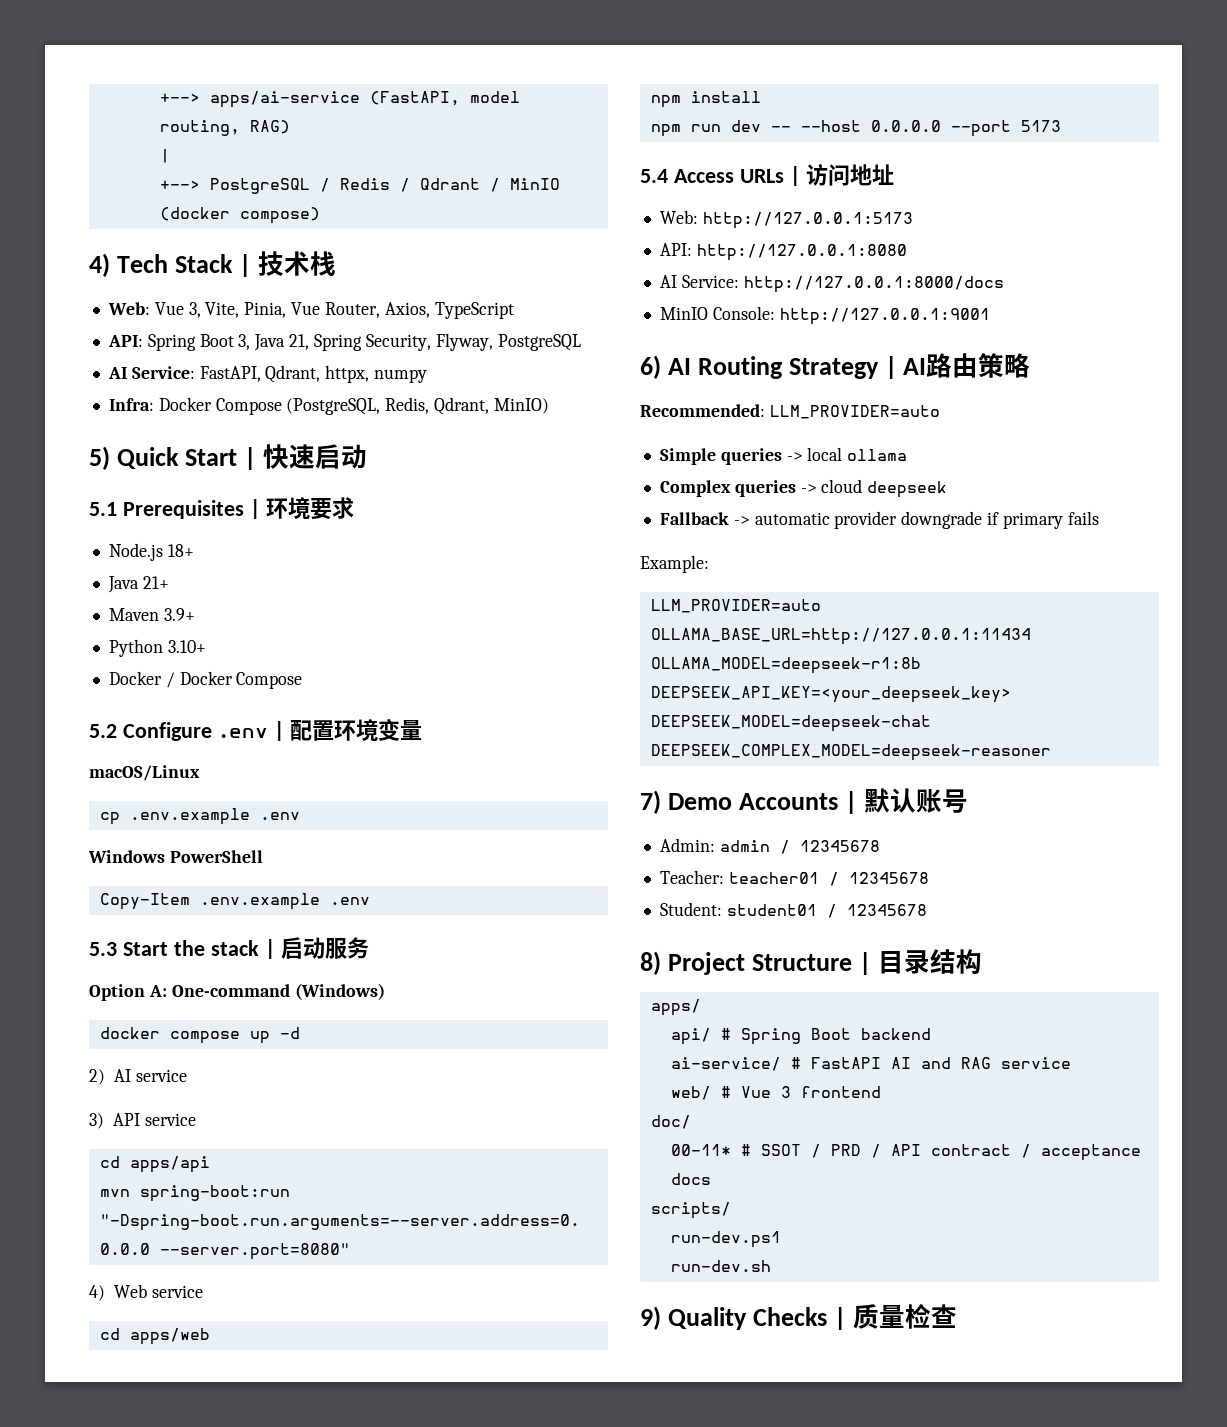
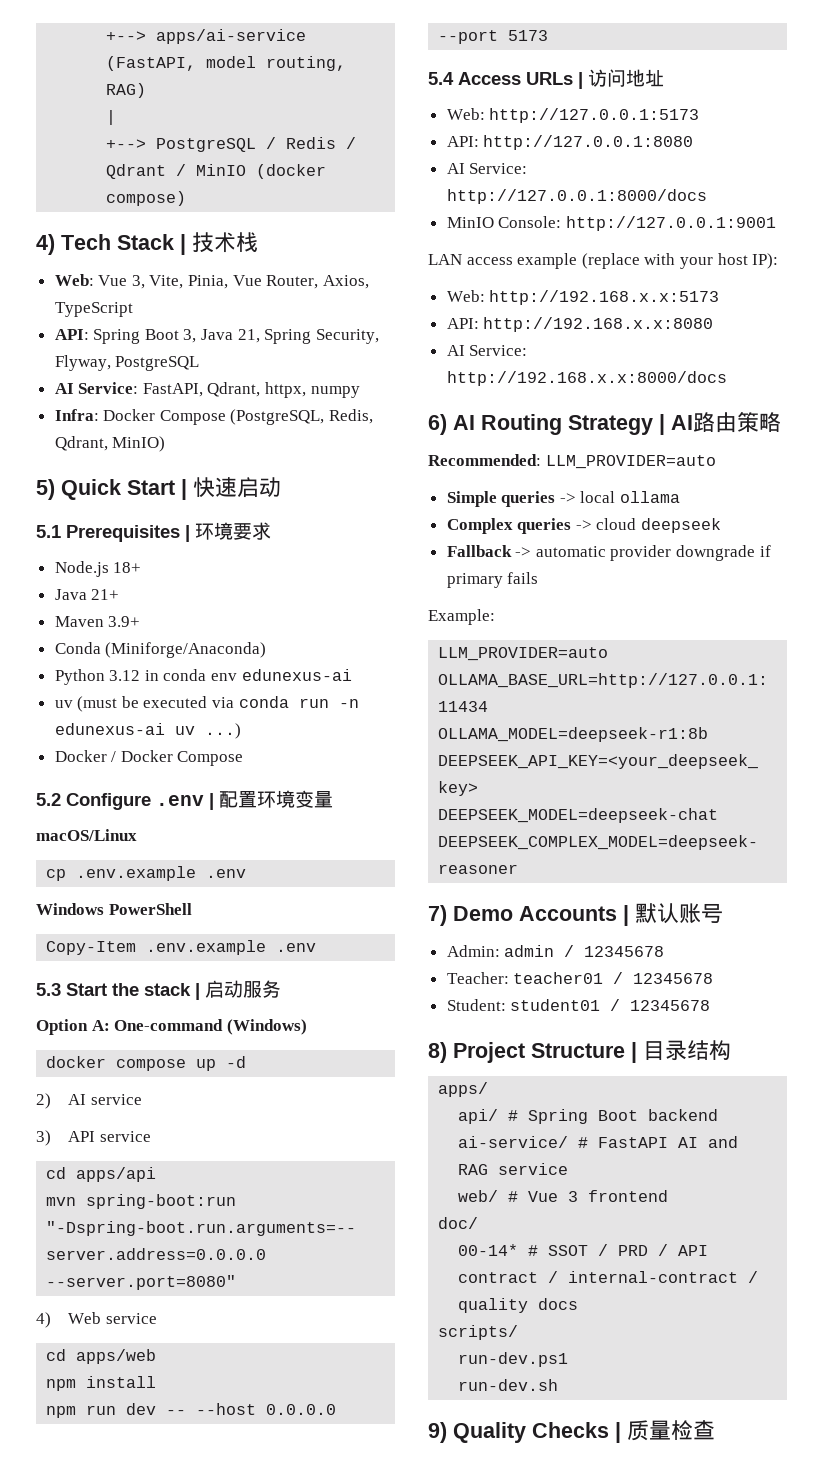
(195, 614) none -> [54,642,267,658] // Conda (Miniforge/Anaconda)
[167,640,206,653] 3.10+ -> [109,669,352,681] [54,696,359,712] [54,723,241,739] 3.12 in conda env edunexus-ai // uv (must be executed via conda run -n edunexus-ai uv ...)
(990, 316) none -> [428,253,779,269] [446,290,720,305] [446,317,714,332] [446,345,528,356] [446,371,727,386] // LAN access example (replace with your host IP): // Web: http://192.168.x.x:5173 // API: http://192.168.x.x:8080 // AI Service: http://192.168.x.x:8000/docs
[670,1144,731,1156] 00-11* -> [458,1244,519,1256] 00-14*
[1040,1144,1141,1161] acceptance -> [568,1271,759,1283] [458,1298,529,1313] internal-contract / quality

